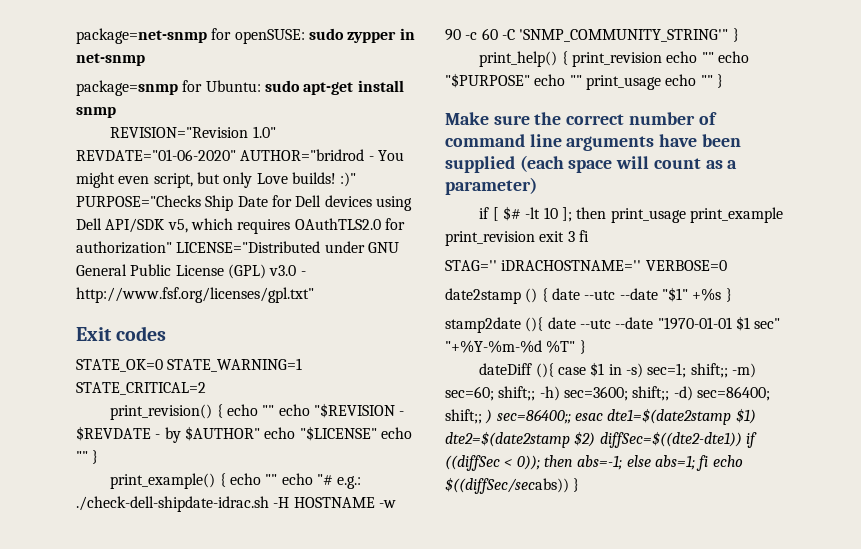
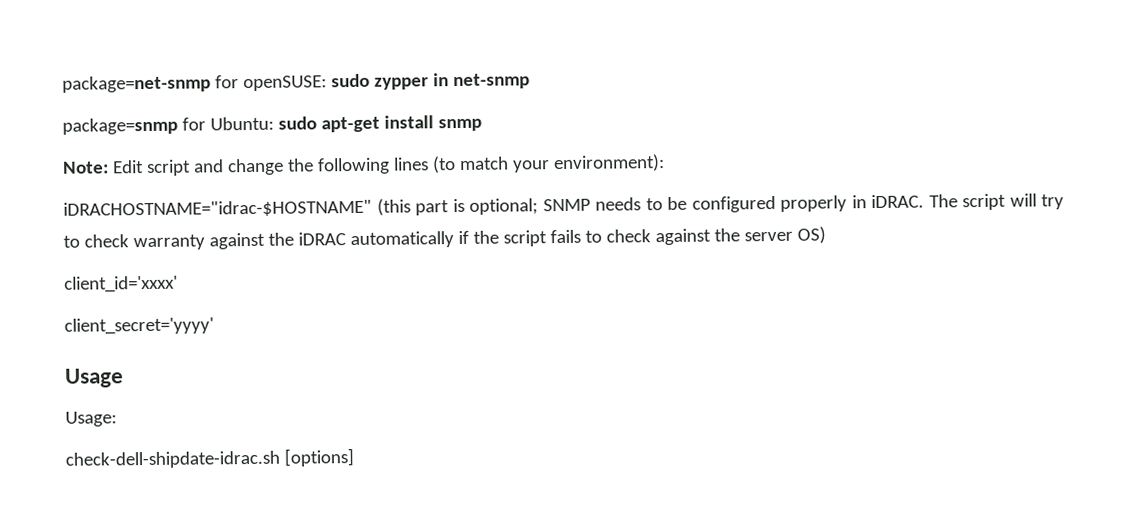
[110,126,276,138] [76,149,404,161] [76,172,357,188] [76,195,412,211] [76,218,405,234] [76,241,399,254] [76,264,306,279] [76,287,314,303] [76,326,167,341] [76,358,303,372] [76,382,206,395] [110,403,405,420] [76,426,412,443] [76,450,99,464] [110,473,362,489] [76,496,396,512] [445,28,739,42] [479,51,750,67] [445,73,723,90] [445,112,717,125] [445,134,741,151] [445,155,738,173] [445,177,537,195] [479,206,783,223] [445,230,589,246] [445,260,727,271] [445,287,732,304] [445,316,781,333] [445,340,586,354] [479,362,756,378] [445,386,770,401] [445,408,756,425] [445,431,757,448] [445,455,743,471] [445,477,580,494] REVISION="Revision 1.0" REVDATE="01-06-2020" AUTHOR="bridrod - You might even script, but only Love builds! :)" PURPOSE="Checks Ship Date for Dell devices using Dell API/SDK v5, which requires OAuthTLS2.0 for authorization" LICENSE="Distributed under GNU General Public License (GPL) v3.0 - http://www.fsf.org/licenses/gpl.txt" // Exit codes // STATE_OK=0 STATE_WARNING=1 STATE_CRITICAL=2 // print_revision() { echo "" echo "$REVISION - $REVDATE - by $AUTHOR" echo "$LICENSE" echo "" } // print_example() { echo "" echo "# e.g.: ./check-dell-shipdate-idrac.sh -H HOSTNAME -w 90 -c 60 -C 'SNMP_COMMUNITY_STRING'" } // print_help() { print_revision echo "" echo "$PURPOSE" echo "" print_usage echo "" } // Make sure the correct number of command line arguments have been supplied (each space will count as a parameter) // if [ $# -lt 10 ]; then print_usage print_example print_revision exit 3 fi // STAG='' iDRACHOSTNAME='' VERBOSE=0 // date2stamp () { date --utc --date "$1" +%s } // stamp2date (){ date --utc --date "1970-01-01 $1 sec" "+%Y-%m-%d %T" } // dateDiff (){ case $1 in -s) sec=1; shift;; -m) sec=60; shift;; -h) sec=3600; shift;; -d) sec=86400; shift;; ) sec=86400;; esac dte1=$(date2stamp $1) dte2=$(date2stamp $2) diffSec=$((dte2-dte1)) if ((diffSec < 0)); then abs=-1; else abs=1; fi echo $((diffSec/secabs)) } -> [63,154,665,177] [63,193,1064,218] [63,226,826,251] [64,275,178,293] [64,317,214,335] [65,368,124,388] [65,411,117,427] [65,448,354,469] Note: Edit script and change the following lines (to match your environment): // iDRACHOSTNAME="idrac-$HOSTNAME" (this part is optional; SNMP needs to be configured properly in iDRAC. The script will try to check warranty against the iDRAC automatically if the script fails to check against the server OS) // client_id='xxxx' // client_secret='yyyy' // Usage // Usage: // check-dell-shipdate-idrac.sh [options]

